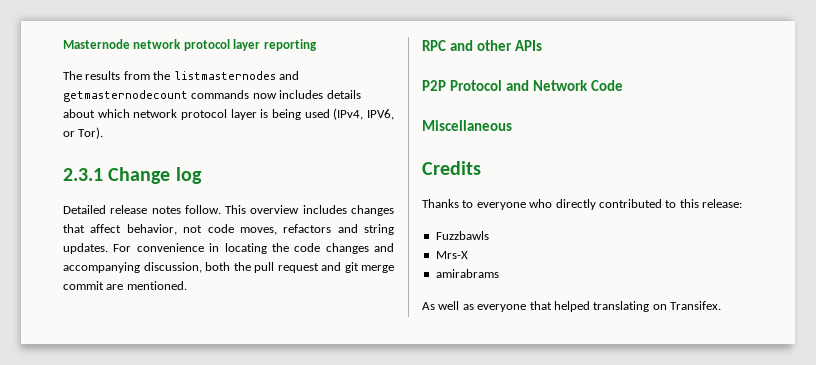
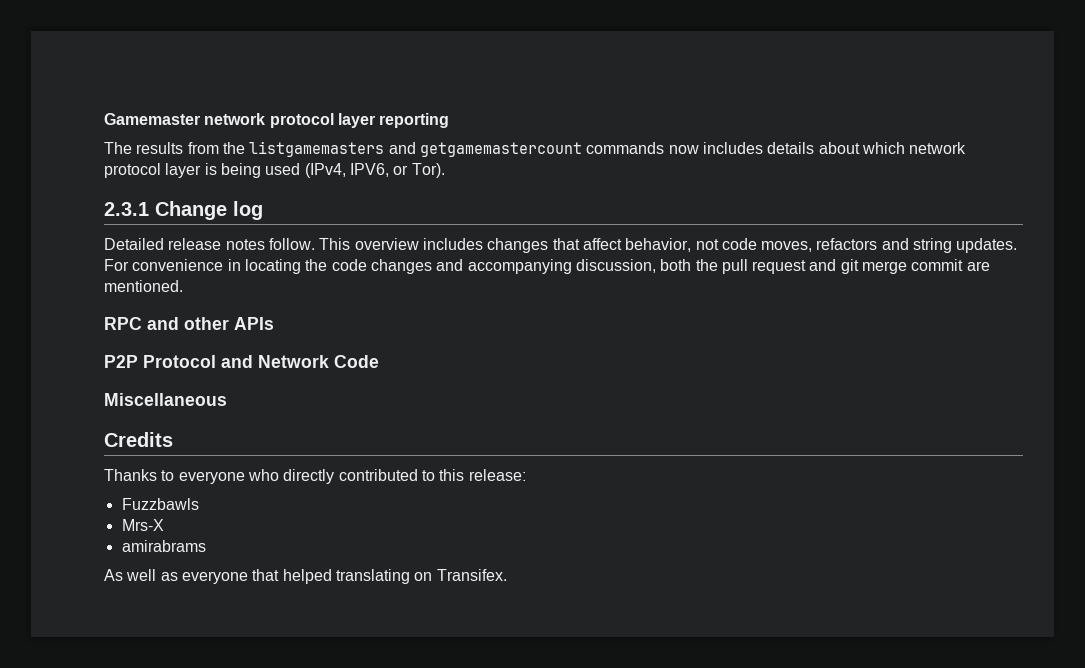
[63,39,130,49] Masternode -> [104,113,200,125] Gamemaster
[173,71,299,80] [63,90,188,102] listmasternodes and getmasternodecount -> [249,141,582,157] listgamemasters and getgamemastercount

